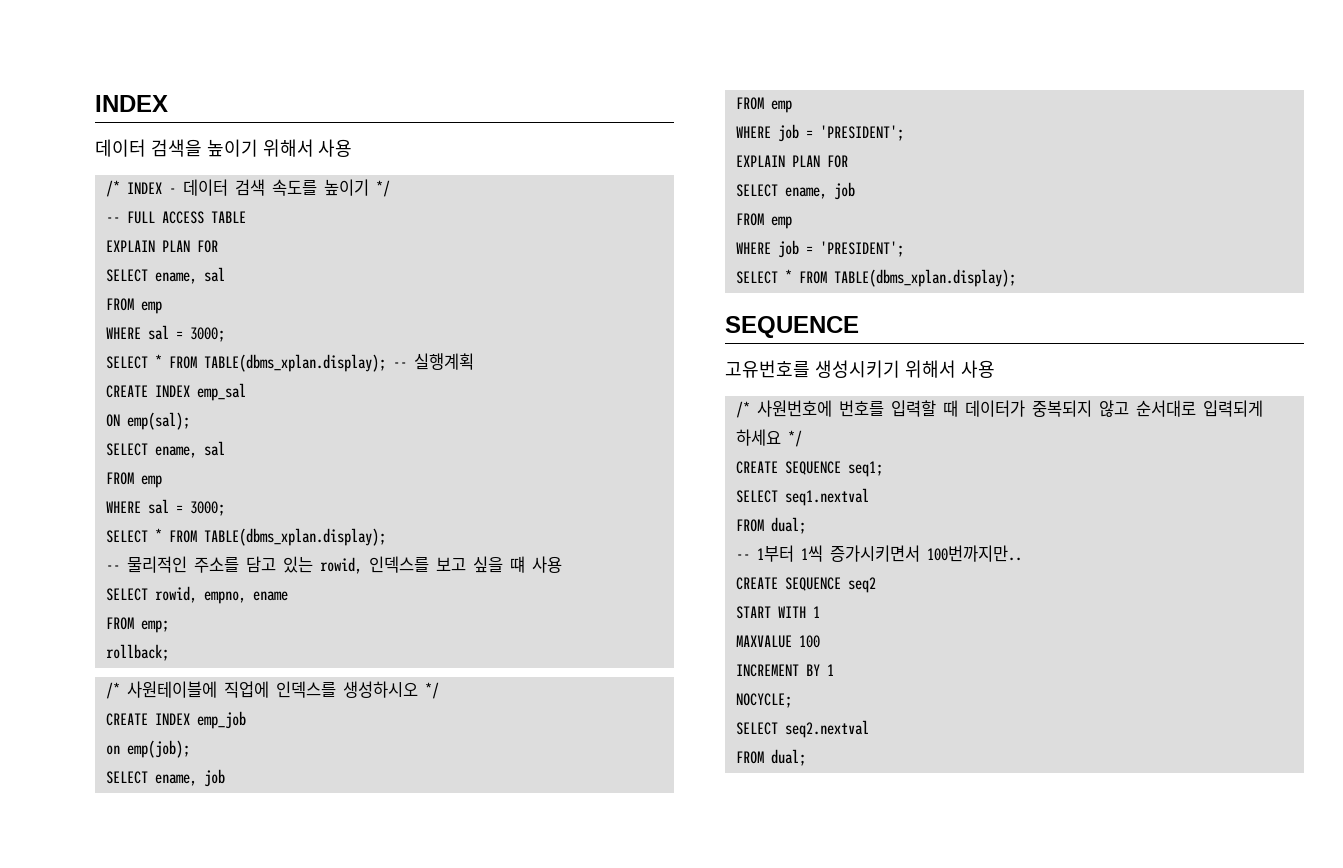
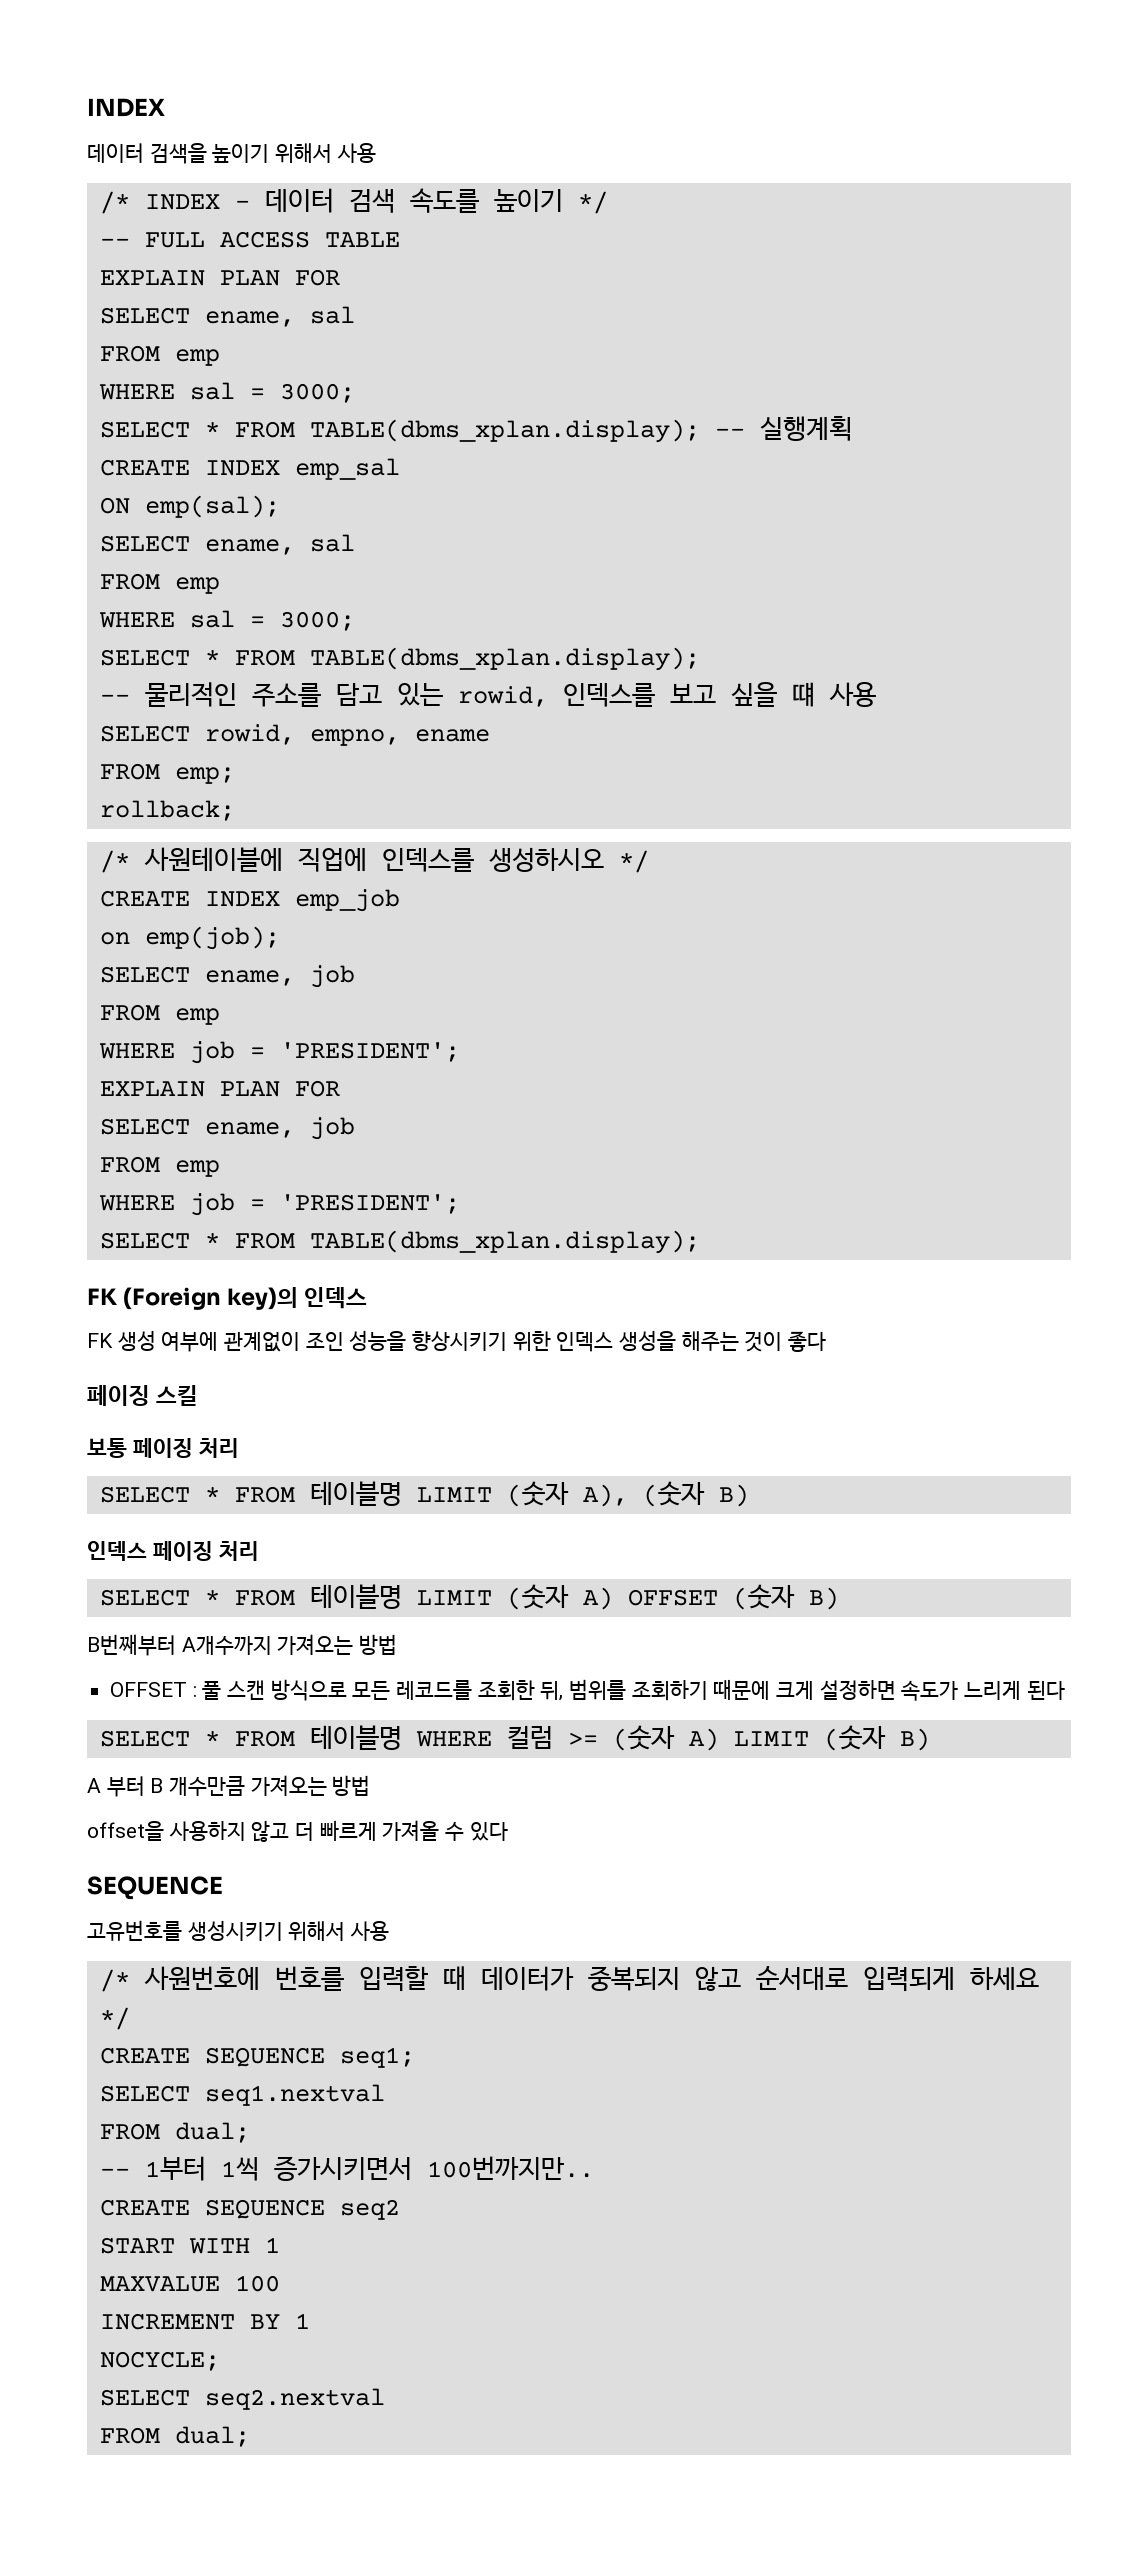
(1016, 278) none -> [87,1287,368,1310] [87,1330,827,1352] [87,1385,199,1406] [87,1438,239,1458] [99,1481,749,1507] [87,1541,259,1562] [99,1584,839,1610] [87,1634,398,1656] [110,1679,1065,1701] [99,1725,930,1751] [87,1775,371,1797] [87,1820,508,1842] // FK (Foreign key)의 인덱스 // FK 생성 여부에 관계없이 조인 성능을 향상시키기 위한 인덱스 생성을 해주는 것이 좋다 // 페이징 스킬 // 보통 페이징 처리 // SELECT * FROM 테이블명 LIMIT (숫자 A), (숫자 B) // 인덱스 페이징 처리 // SELECT * FROM 테이블명 LIMIT (숫자 A) OFFSET (숫자 B) // B번째부터 A개수까지 가져오는 방법 // OFFSET : 풀 스캔 방식으로 모든 레코드를 조회한 뒤, 범위를 조회하기 때문에 크게 설정하면 속도가 느리게 된다 // SELECT * FROM 테이블명 WHERE 컬럼 >= (숫자 A) LIMIT (숫자 B) // A 부터 B 개수만큼 가져오는 방법 // offset을 사용하지 않고 더 빠르게 가져올 수 있다

